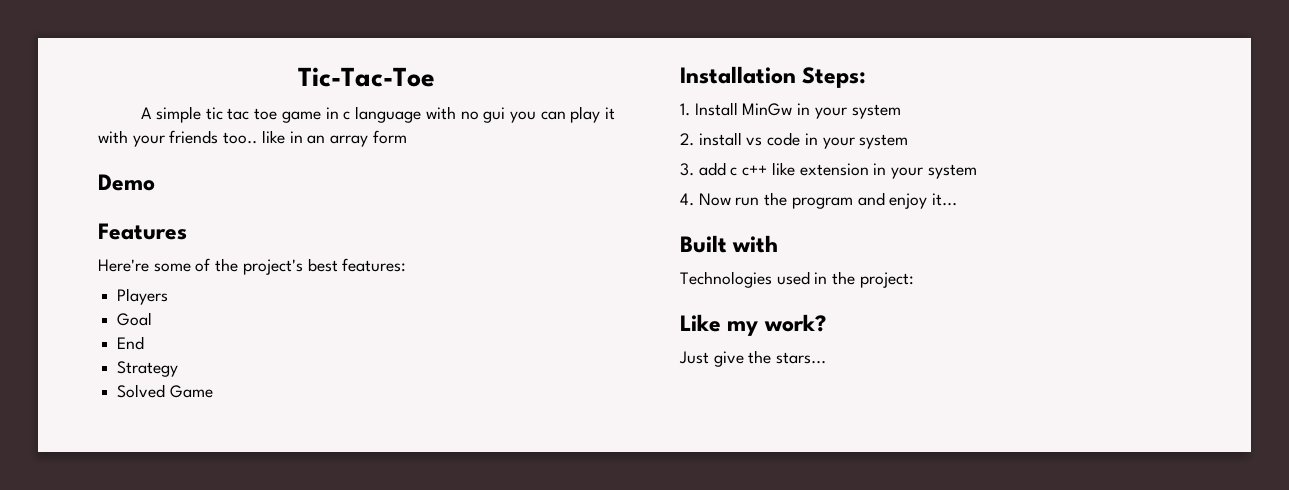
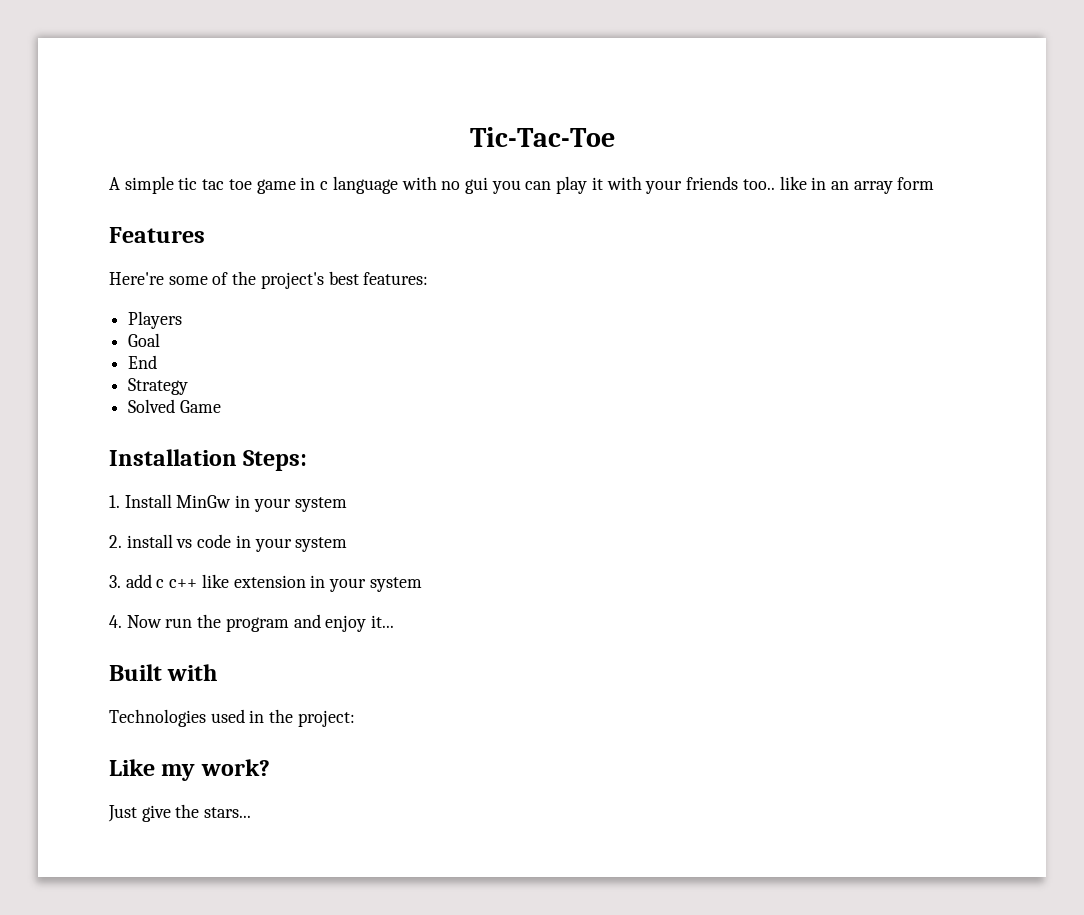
[98,174,155,191] // Demo -> (935, 183) none

